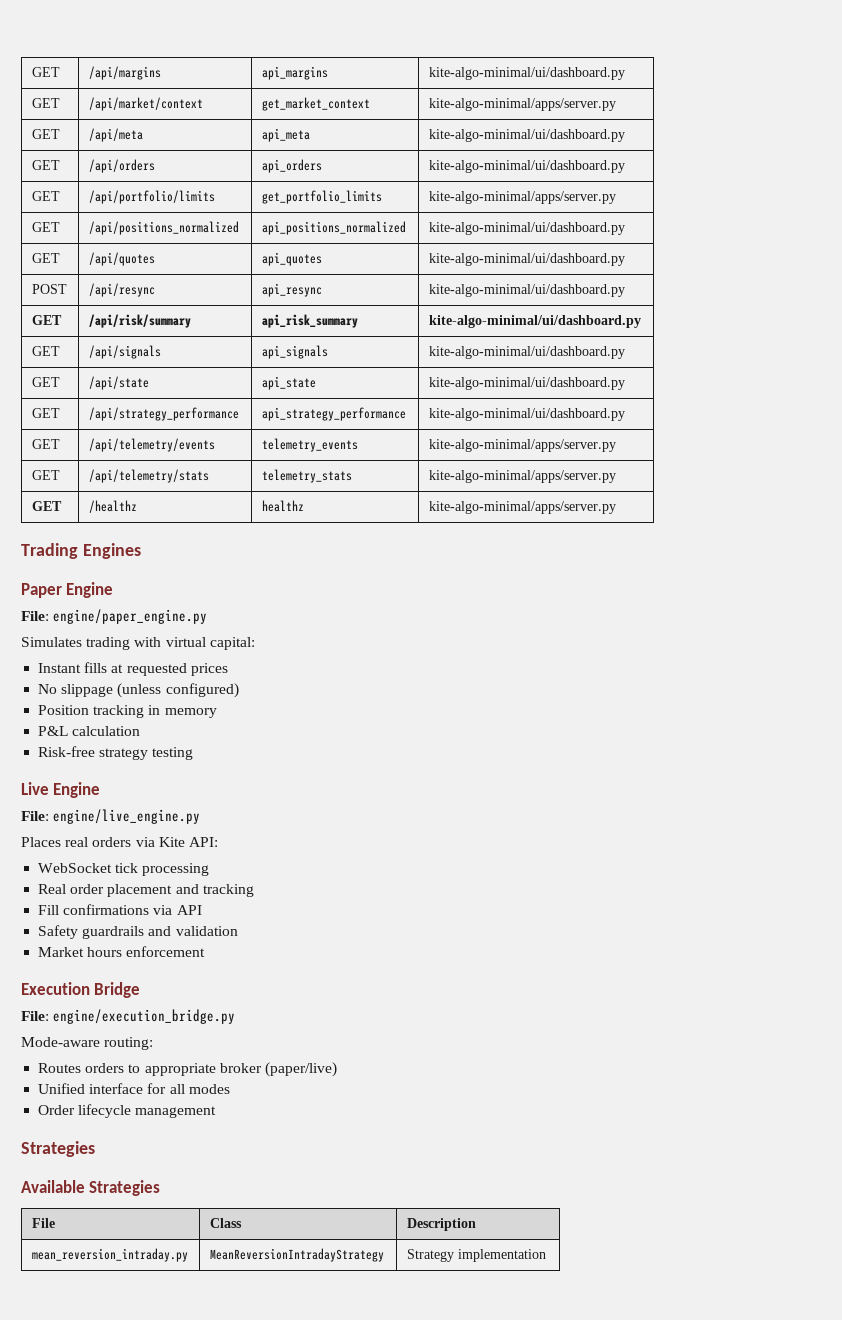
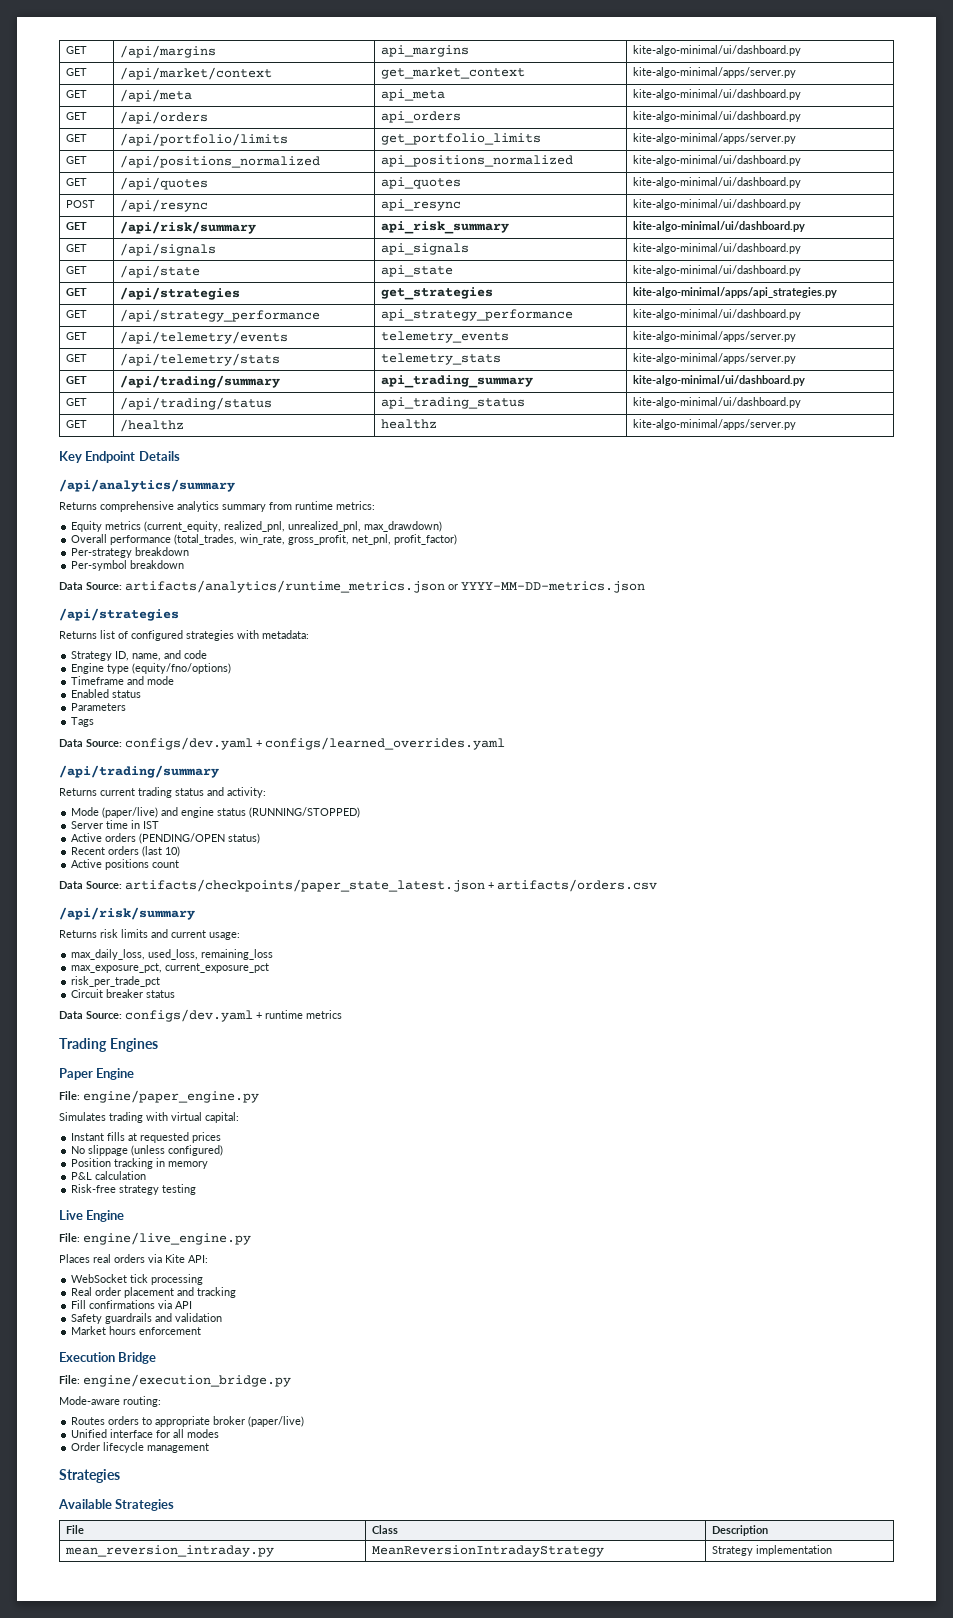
(625, 383) none -> [66,288,88,296] [120,287,241,300] [381,287,494,300] [633,287,838,298] // GET | /api/strategies | get_strategies | kite-algo-minimal/apps/api_strategies.py
[88,500,137,513] [261,500,304,512] [428,501,616,514] /healthz | healthz | kite-algo-minimal/apps/server.py -> [120,375,281,388] [381,375,534,388] [633,375,806,386] [66,398,88,406] [120,397,273,410] [381,397,526,409] [633,397,802,408] [66,420,88,428] [120,419,185,432] [381,419,438,429] [633,419,797,430] [59,451,180,463] [59,479,235,492] [59,501,375,512] [71,521,443,532] [71,534,458,545] [71,547,190,558] [71,560,185,571] [59,580,645,593] [59,608,179,621] [59,630,309,641] [71,650,208,661] [71,663,232,674] [71,676,175,685] [71,689,142,698] [71,703,127,711] [71,717,95,727] [59,737,505,750] [59,765,219,778] [59,787,266,798] [71,807,361,818] [71,820,160,829] [71,833,261,844] [71,846,181,857] [71,859,180,870] [59,879,657,892] [59,907,195,920] [59,929,240,940] [71,949,274,960] [71,963,270,973] [71,976,161,987] [71,989,176,998] [59,1009,342,1022] /api/trading/summary | api_trading_summary | kite-algo-minimal/ui/dashboard.py // GET | /api/trading/status | api_trading_status | kite-algo-minimal/ui/dashboard.py // GET | /healthz | healthz | kite-algo-minimal/apps/server.py // Key Endpoint Details // /api/analytics/summary // Returns comprehensive analytics summary from runtime metrics: // Equity metrics (current_equity, realized_pnl, unrealized_pnl, max_drawdown) // Overall performance (total_trades, win_rate, gross_profit, net_pnl, profit_factor) // Per-strategy breakdown // Per-symbol breakdown // Data Source: artifacts/analytics/runtime_metrics.json or YYYY-MM-DD-metrics.json // /api/strategies // Returns list of configured strategies with metadata: // Strategy ID, name, and code // Engine type (equity/fno/options) // Timeframe and mode // Enabled status // Parameters // Tags // Data Source: configs/dev.yaml + configs/learned_overrides.yaml // /api/trading/summary // Returns current trading status and activity: // Mode (paper/live) and engine status (RUNNING/STOPPED) // Server time in IST // Active orders (PENDING/OPEN status) // Recent orders (last 10) // Active positions count // Data Source: artifacts/checkpoints/paper_state_latest.json + artifacts/orders.csv // /api/risk/summary // Returns risk limits and current usage: // max_daily_loss, used_loss, remaining_loss // max_exposure_pct, current_exposure_pct // risk_per_trade_pct // Circuit breaker status // Data Source: configs/dev.yaml + runtime metrics

